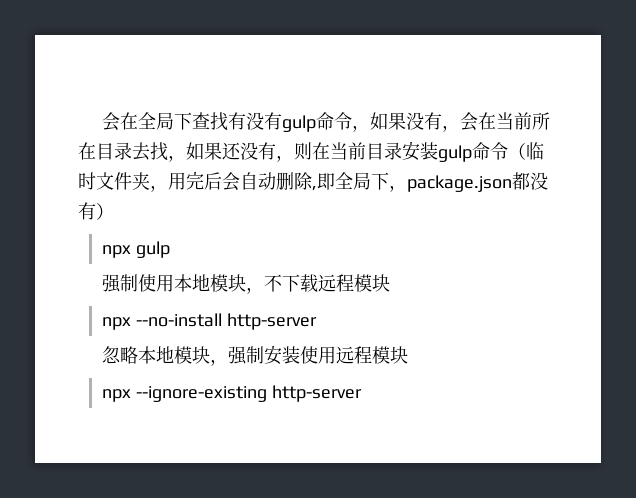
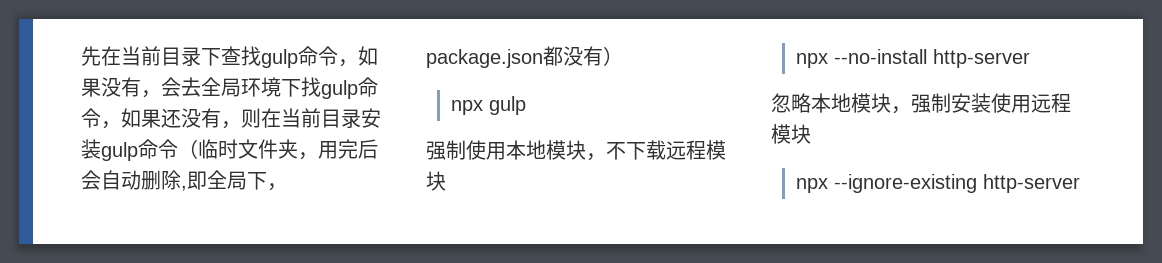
[102,112,283,131] 会在全局下查找有没有 -> [81,46,261,66] 先在当前目录下查找
[478,112,551,130] [78,142,168,161] 在当前所在目录去找 -> [181,77,378,99] [81,108,101,128] 去全局环境下找gulp命令

